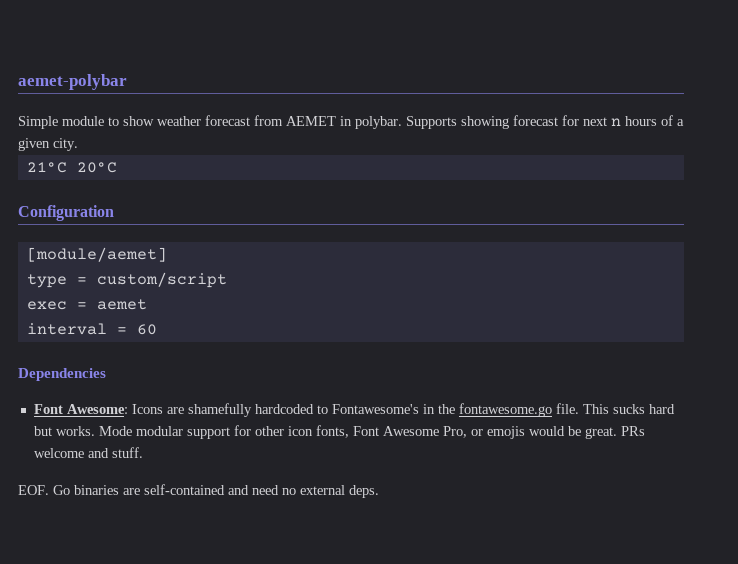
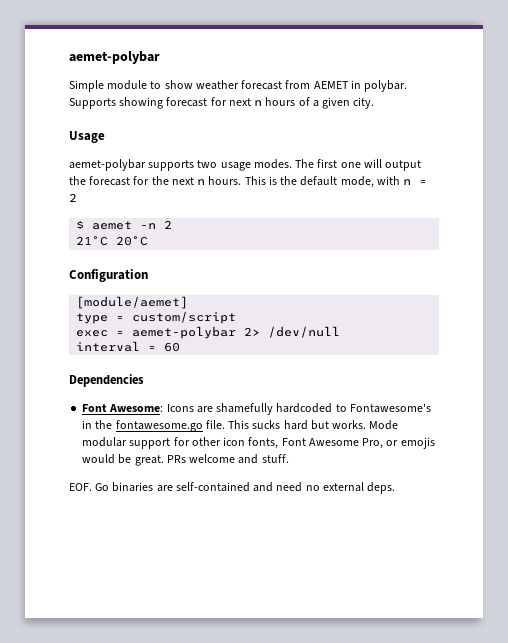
(78, 144) none -> [69,131,105,143] [69,159,422,171] [69,176,428,188] [69,193,77,202] [76,220,173,230] // Usage // aemet-polybar supports two usage modes. The first one will output the forecast for the next n hours. This is the default mode, with n = 2 // $ aemet -n 2
[96,299,147,310] aemet -> [132,326,341,339] aemet-polybar 2> /dev/null

